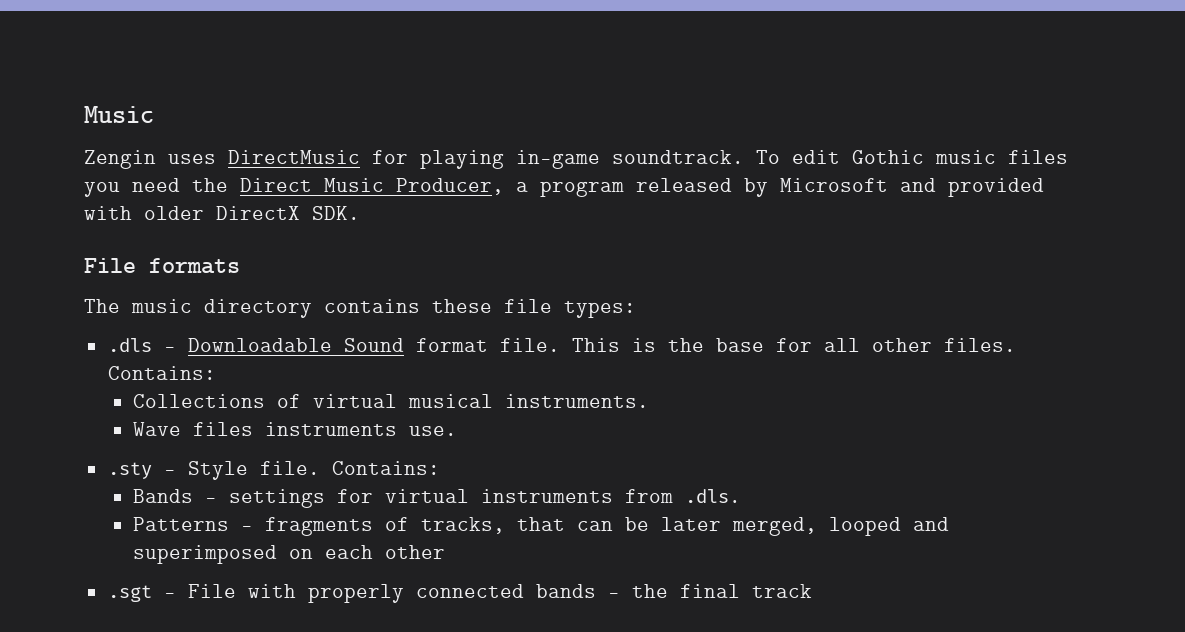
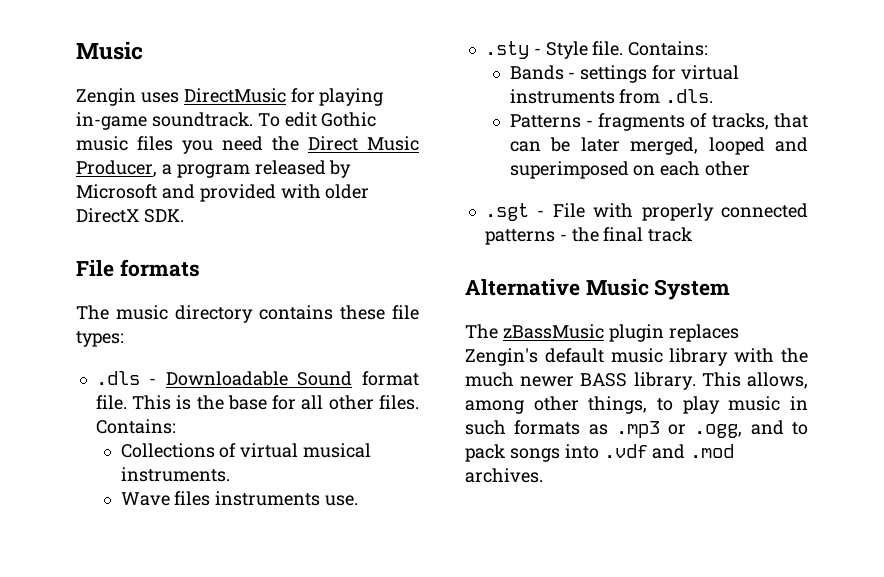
[535,584,596,598] bands -> [484,229,555,245] patterns
(812, 591) none -> [465,279,731,300] [465,324,739,342] [465,348,808,366] [465,372,808,390] [465,396,808,414] [465,420,808,438] [465,444,735,462] [465,468,543,483] // Alternative Music System // The zBassMusic plugin replaces Zengin's default music library with the much newer BASS library. This allows, among other things, to play music in such formats as .mp3 or .ogg, and to pack songs into .vdf and .mod archives.

